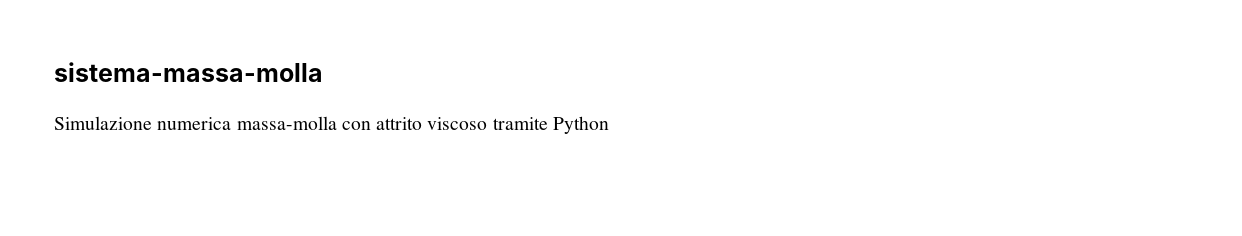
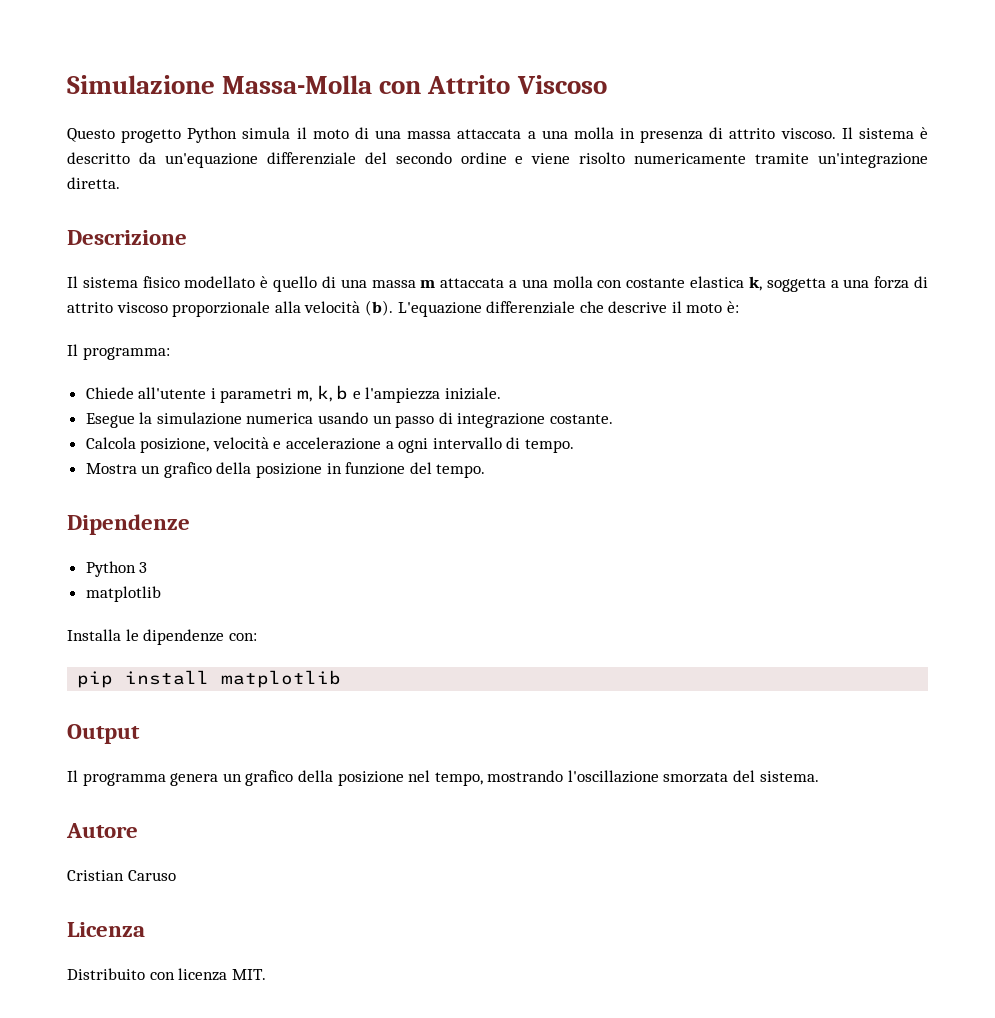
[54,62,323,82] [54,116,609,134] sistema-massa-molla // Simulazione numerica massa-molla con attrito viscoso tramite Python -> [67,75,607,94] [67,127,928,143] [67,152,928,168] [67,177,120,189] [67,230,187,245] [67,276,929,292] [67,300,740,317] [67,344,170,360] [85,385,502,403] [85,412,614,428] [85,437,575,453] [85,462,486,478] [67,514,190,535] [85,561,148,577] [85,586,161,602] [67,629,257,645] [77,670,342,688] [67,724,140,744] [67,770,819,786] [66,823,138,838] [67,870,176,881] [67,922,145,937] [67,968,266,981] Simulazione Massa-Molla con Attrito Viscoso // Questo progetto Python simula il moto di una massa attaccata a una molla in presenza di attrito viscoso. Il sistema è descritto da un'equazione differenziale del secondo ordine e viene risolto numericamente tramite un'integrazione diretta. // Descrizione // Il sistema fisico modellato è quello di una massa m attaccata a una molla con costante elastica k, soggetta a una forza di attrito viscoso proporzionale alla velocità (b). L'equazione differenziale che descrive il moto è: // Il programma: // Chiede all'utente i parametri m, k, b e l'ampiezza iniziale. // Esegue la simulazione numerica usando un passo di integrazione costante. // Calcola posizione, velocità e accelerazione a ogni intervallo di tempo. // Mostra un grafico della posizione in funzione del tempo. // Dipendenze // Python 3 // matplotlib // Installa le dipendenze con: // pip install matplotlib // Output // Il programma genera un grafico della posizione nel tempo, mostrando l'oscillazione smorzata del sistema. // Autore // Cristian Caruso // Licenza // Distribuito con licenza MIT.

